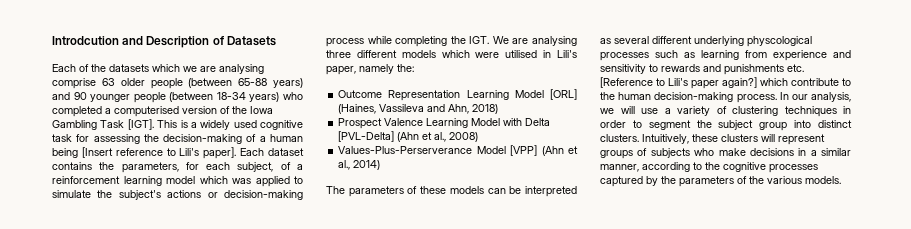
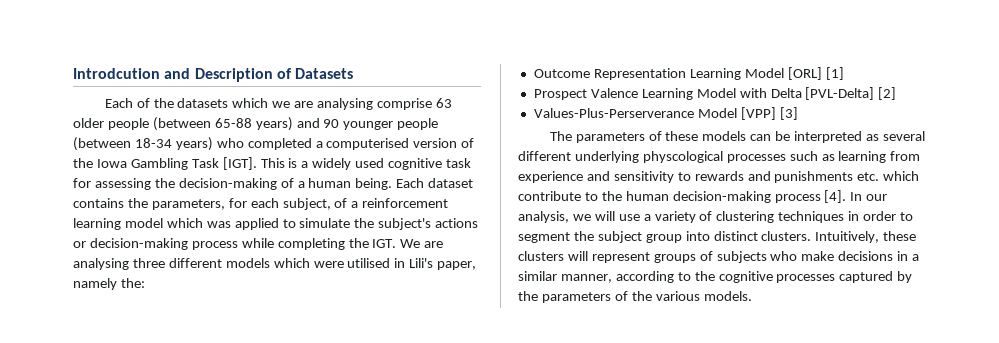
[52,147,237,159] being [Insert reference to Lili's paper]. -> [355,178,393,190] being.
[338,104,499,114] (Haines, Vassileva and Ahn, 2018) -> [825,67,844,80] [1]
[397,132,479,142] (Ahn et al., 2008) -> [878,87,897,100] [2]
[541,146,578,156] [338,160,381,170] (Ahn et al., 2014) -> [779,107,798,120] [3]
[600,77,757,89] [Reference to Lili's paper again?] -> (880, 176) none
[736,94,777,103] process. -> [774,190,847,203] process [4].

